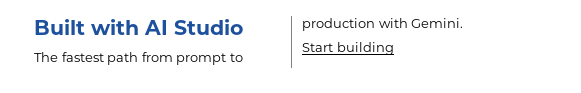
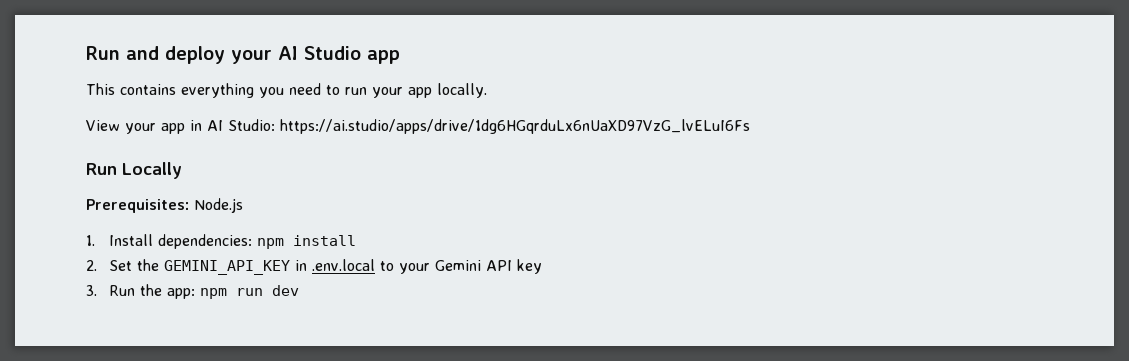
[34,19,243,35] [34,52,243,65] [302,18,464,31] [302,42,394,55] Built with AI Studio // The fastest path from prompt to production with Gemini. // Start building -> [86,46,400,64] [86,83,487,98] [86,119,750,134] [86,162,182,179] [86,198,243,213] [86,234,356,249] [86,259,542,275] [86,284,299,299] Run and deploy your AI Studio app // This contains everything you need to run your app locally. // View your app in AI Studio: https://ai.studio/apps/drive/1dg6HGqrduLx6nUaXD97VzG_lvELuI6Fs // Run Locally // Prerequisites: Node.js // 1. Install dependencies: npm install // 2. Set the GEMINI_API_KEY in .env.local to your Gemini API key // 3. Run the app: npm run dev

